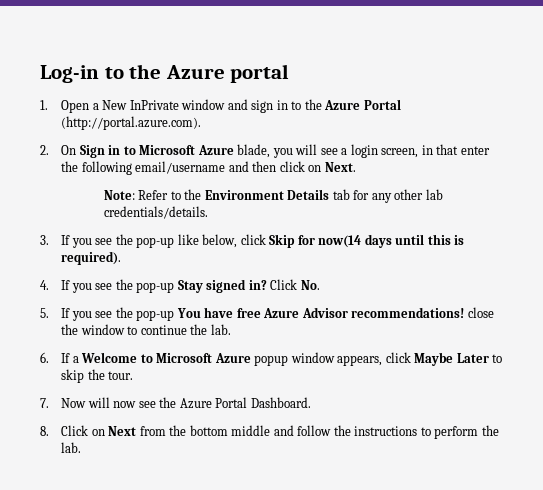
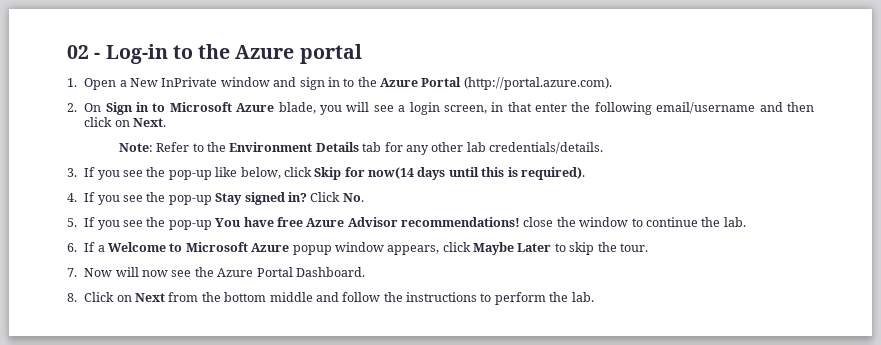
(40, 74) none -> [67,45,101,59] 02 -

